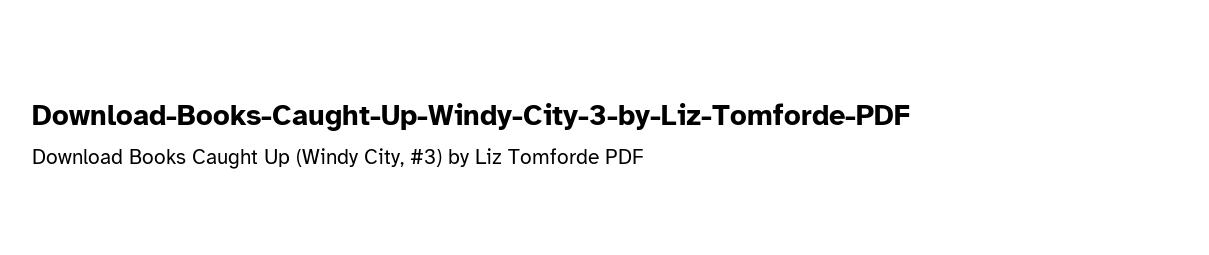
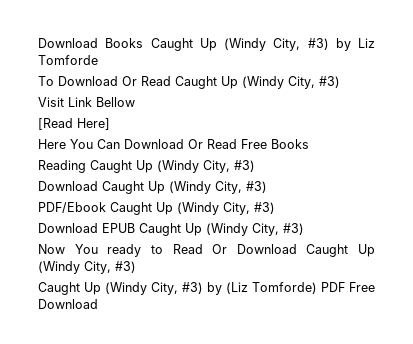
[32,103,910,131] Download-Books-Caught-Up-Windy-City-3-by-Liz-Tomforde-PDF // -> (38, 43) none
[605,149,644,164] PDF -> [38,76,340,89] [38,97,135,107] [38,118,110,130] [38,139,309,149] [38,160,255,173] [38,181,267,194] [38,202,275,215] [38,223,304,236] [38,244,375,257] [38,261,136,274] [38,282,375,295] [38,299,98,309] // To Download Or Read Caught Up (Windy City, #3) // Visit Link Bellow // [Read Here] // Here You Can Download Or Read Free Books // Reading Caught Up (Windy City, #3) // Download Caught Up (Windy City, #3) // PDF/Ebook Caught Up (Windy City, #3) // Download EPUB Caught Up (Windy City, #3) // Now You ready to Read Or Download Caught Up (Windy City, #3) // Caught Up (Windy City, #3) by (Liz Tomforde) PDF Free Download

